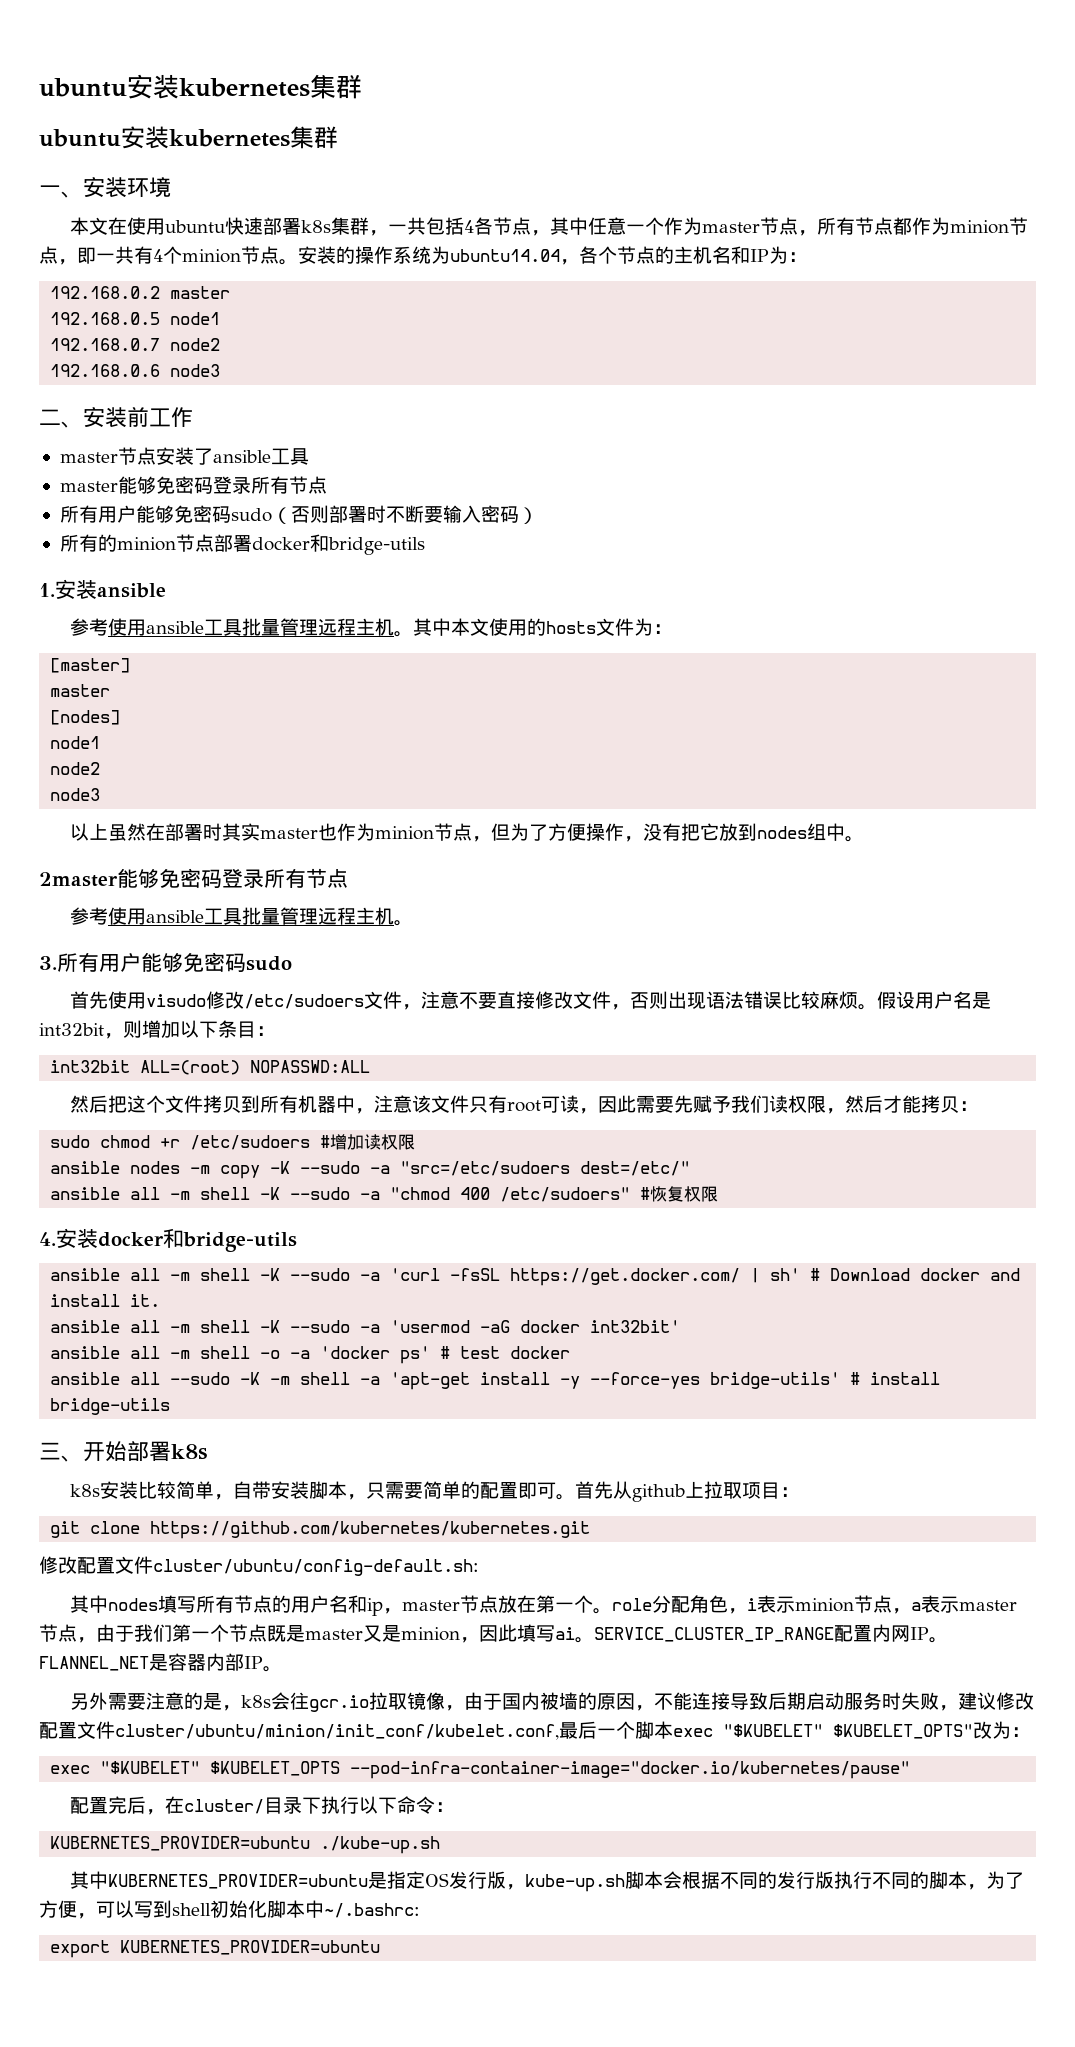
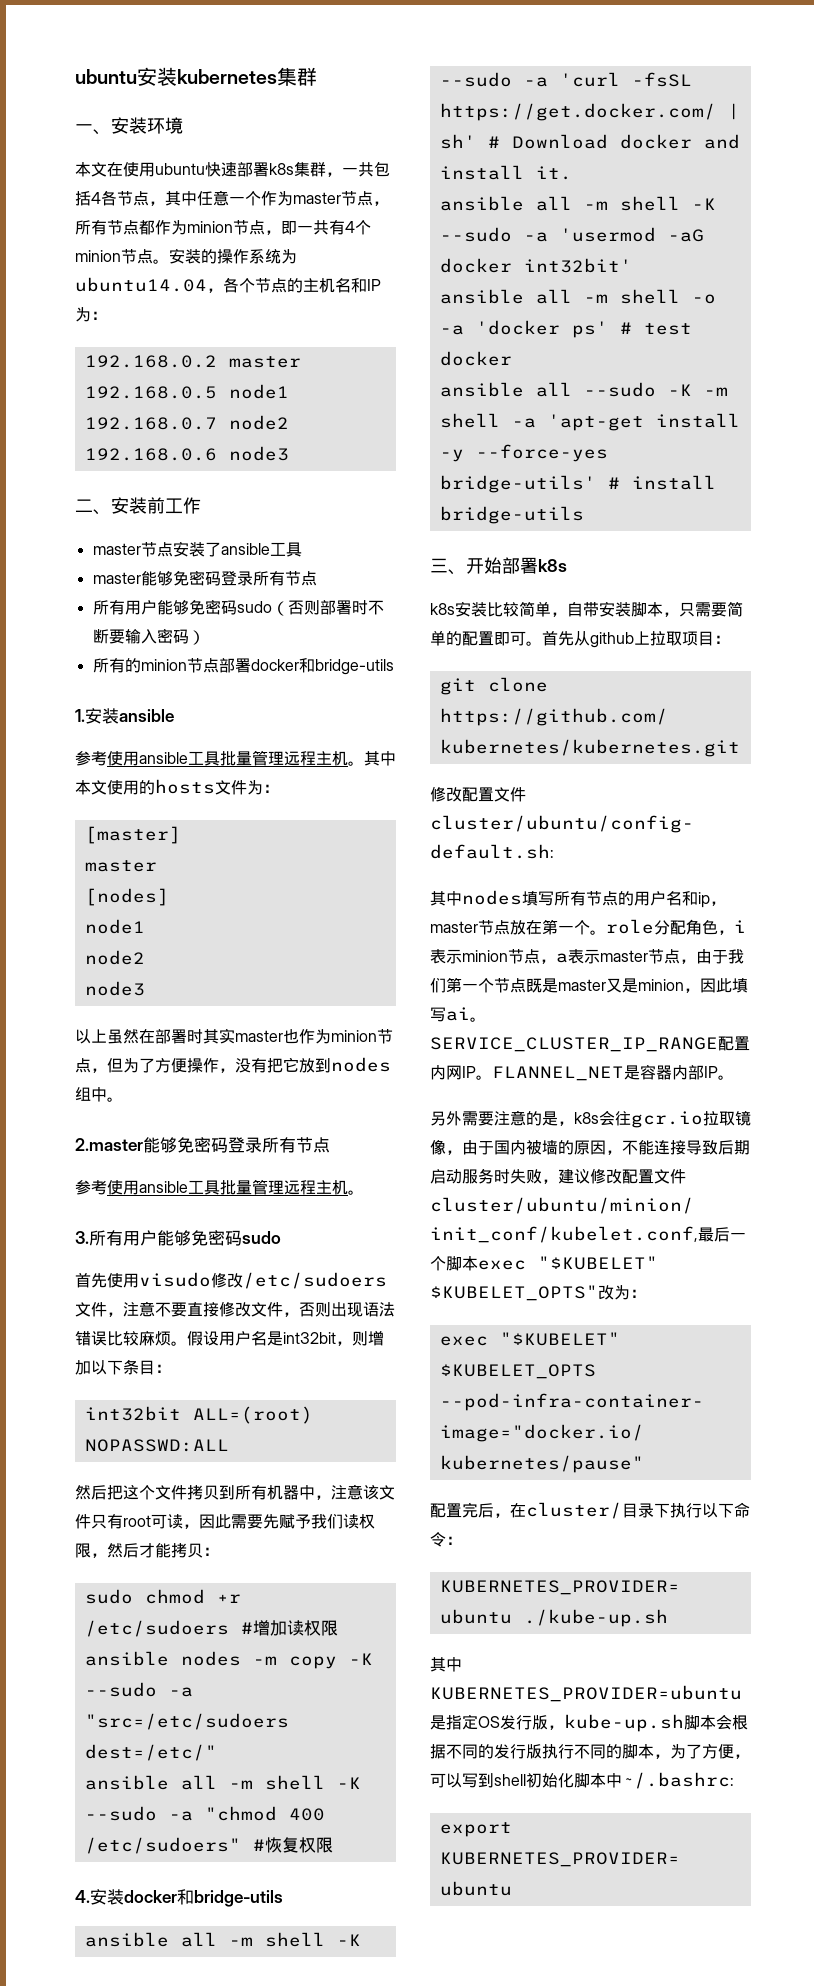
[39,74,362,99] [39,126,338,149] ubuntu安装kubernetes集群 // ubuntu安装kubernetes集群 -> [75,67,317,86] ubuntu安装kubernetes集群
[39,872,118,887] 2master -> [75,1138,143,1151] 2.master

